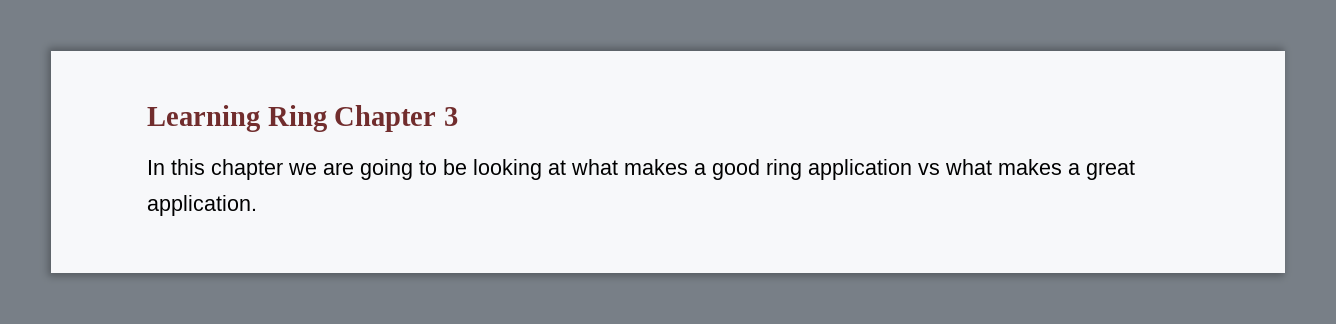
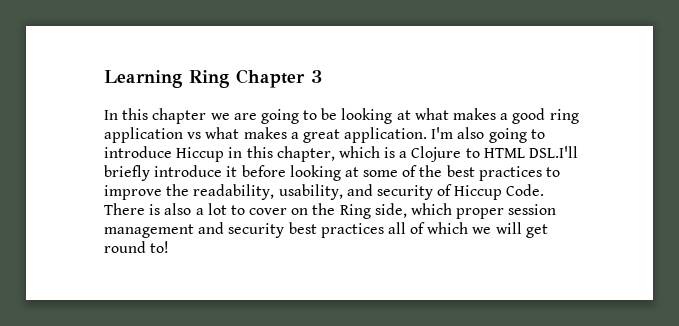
(257, 205) none -> [431,127,545,143] [104,146,579,162] [104,165,561,181] [104,184,545,200] [104,203,557,219] [104,222,548,238] [104,241,170,253] I'm also going to introduce Hiccup in this chapter, which is a Clojure to HTML DSL.I'll briefly introduce it before looking at some of the best practices to improve the readability, usability, and security of Hiccup Code. There is also a lot to cover on the Ring side, which proper session management and security best practices all of which we will get round to!

